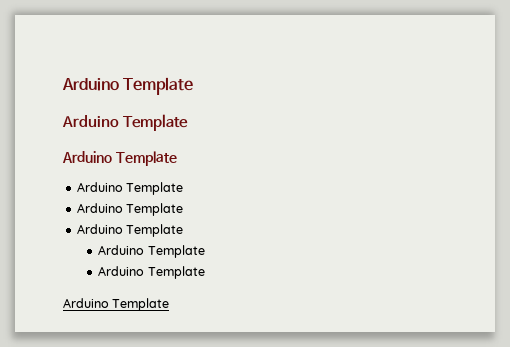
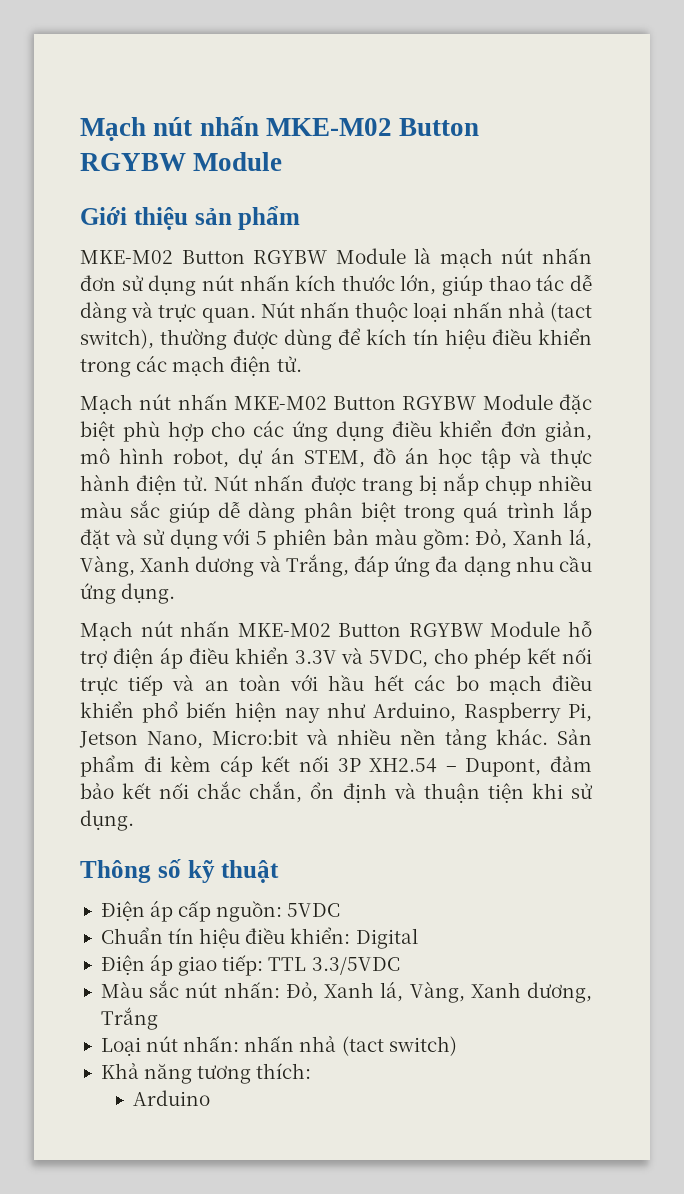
[62,77,194,95] [62,114,188,131] [62,151,177,166] [76,182,184,195] [76,203,184,216] [76,224,184,237] [98,245,205,258] [98,266,205,279] [63,298,170,311] Arduino Template // Arduino Template // Arduino Template // Arduino Template // Arduino Template // Arduino Template // Arduino Template // Arduino Template // Arduino Template -> [80,116,480,141] [80,152,283,171] [80,205,301,230] [80,247,592,268] [80,274,592,296] [80,301,592,323] [80,328,592,350] [80,355,302,377] [80,394,592,414] [80,420,593,442] [80,447,593,469] [80,473,593,496] [80,500,592,523] [80,528,592,550] [80,554,592,577] [80,583,176,604] [80,621,592,641] [80,647,593,669] [80,674,592,696] [80,701,592,723] [79,728,592,750] [80,755,592,777] [80,781,593,803] [80,810,134,831] [80,859,280,883] [100,900,341,922] [100,927,418,949] [100,954,400,976] [100,980,593,1003] [100,1007,158,1030] [100,1036,457,1056] [100,1063,312,1084] [132,1090,210,1106] Mạch nút nhấn MKE-M02 Button RGYBW Module // Giới thiệu sản phẩm // MKE-M02 Button RGYBW Module là mạch nút nhấn đơn sử dụng nút nhấn kích thước lớn, giúp thao tác dễ dàng và trực quan. Nút nhấn thuộc loại nhấn nhả (tact switch), thường được dùng để kích tín hiệu điều khiển trong các mạch điện tử. // Mạch nút nhấn MKE-M02 Button RGYBW Module đặc biệt phù hợp cho các ứng dụng điều khiển đơn giản, mô hình robot, dự án STEM, đồ án học tập và thực hành điện tử. Nút nhấn được trang bị nắp chụp nhiều màu sắc giúp dễ dàng phân biệt trong quá trình lắp đặt và sử dụng với 5 phiên bản màu gồm: Đỏ, Xanh lá, Vàng, Xanh dương và Trắng, đáp ứng đa dạng nhu cầu ứng dụng. // Mạch nút nhấn MKE-M02 Button RGYBW Module hỗ trợ điện áp điều khiển 3.3V và 5VDC, cho phép kết nối trực tiếp và an toàn với hầu hết các bo mạch điều khiển phổ biến hiện nay như Arduino, Raspberry Pi, Jetson Nano, Micro:bit và nhiều nền tảng khác. Sản phẩm đi kèm cáp kết nối 3P XH2.54 – Dupont, đảm bảo kết nối chắc chắn, ổn định và thuận tiện khi sử dụng. // Thông số kỹ thuật // Điện áp cấp nguồn: 5VDC // Chuẩn tín hiệu điều khiển: Digital // Điện áp giao tiếp: TTL 3.3/5VDC // Màu sắc nút nhấn: Đỏ, Xanh lá, Vàng, Xanh dương, Trắng // Loại nút nhấn: nhấn nhả (tact switch) // Khả năng tương thích: // Arduino

